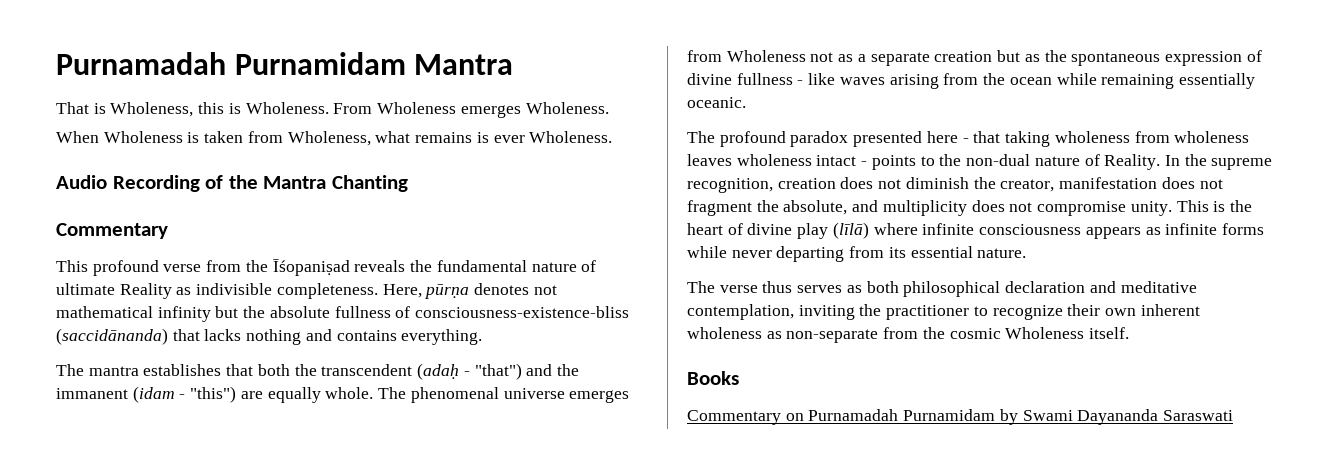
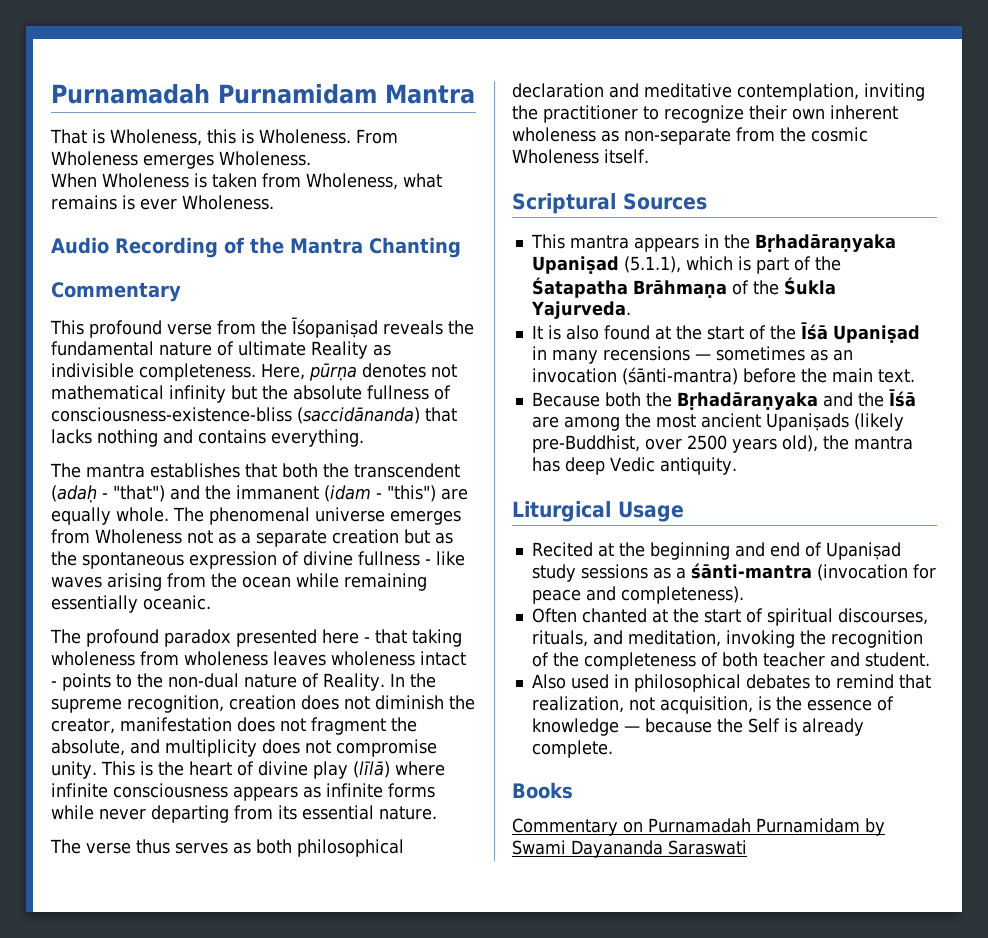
(1130, 333) none -> [512,193,707,214] [530,234,896,252] [531,256,841,274] [531,277,836,298] [530,301,631,319] [531,322,920,343] [531,346,853,364] [531,367,915,385] [531,389,916,410] [531,413,904,431] [531,435,913,453] [531,457,737,475] [512,501,684,522] [531,542,901,560] [531,563,936,582] [531,586,744,604] [531,608,928,626] [531,630,923,648] [531,652,930,670] [531,674,931,692] [531,696,894,714] [531,718,864,736] [531,740,613,758] // Scriptural Sources // This mantra appears in the Bṛhadāraṇyaka Upaniṣad (5.1.1), which is part of the Śatapatha Brāhmaṇa of the Śukla Yajurveda. // It is also found at the start of the Īśā Upaniṣad in many recensions — sometimes as an invocation (śānti-mantra) before the main text. // Because both the Bṛhadāraṇyaka and the Īśā are among the most ancient Upaniṣads (likely pre-Buddhist, over 2500 years old), the mantra has deep Vedic antiquity. // Liturgical Usage // Recited at the beginning and end of Upaniṣad study sessions as a śānti-mantra (invocation for peace and completeness). // Often chanted at the start of spiritual discourses, rituals, and meditation, invoking the recognition of the completeness of both teacher and student. // Also used in philosophical debates to remind that realization, not acquisition, is the essence of knowledge — because the Self is already complete.

